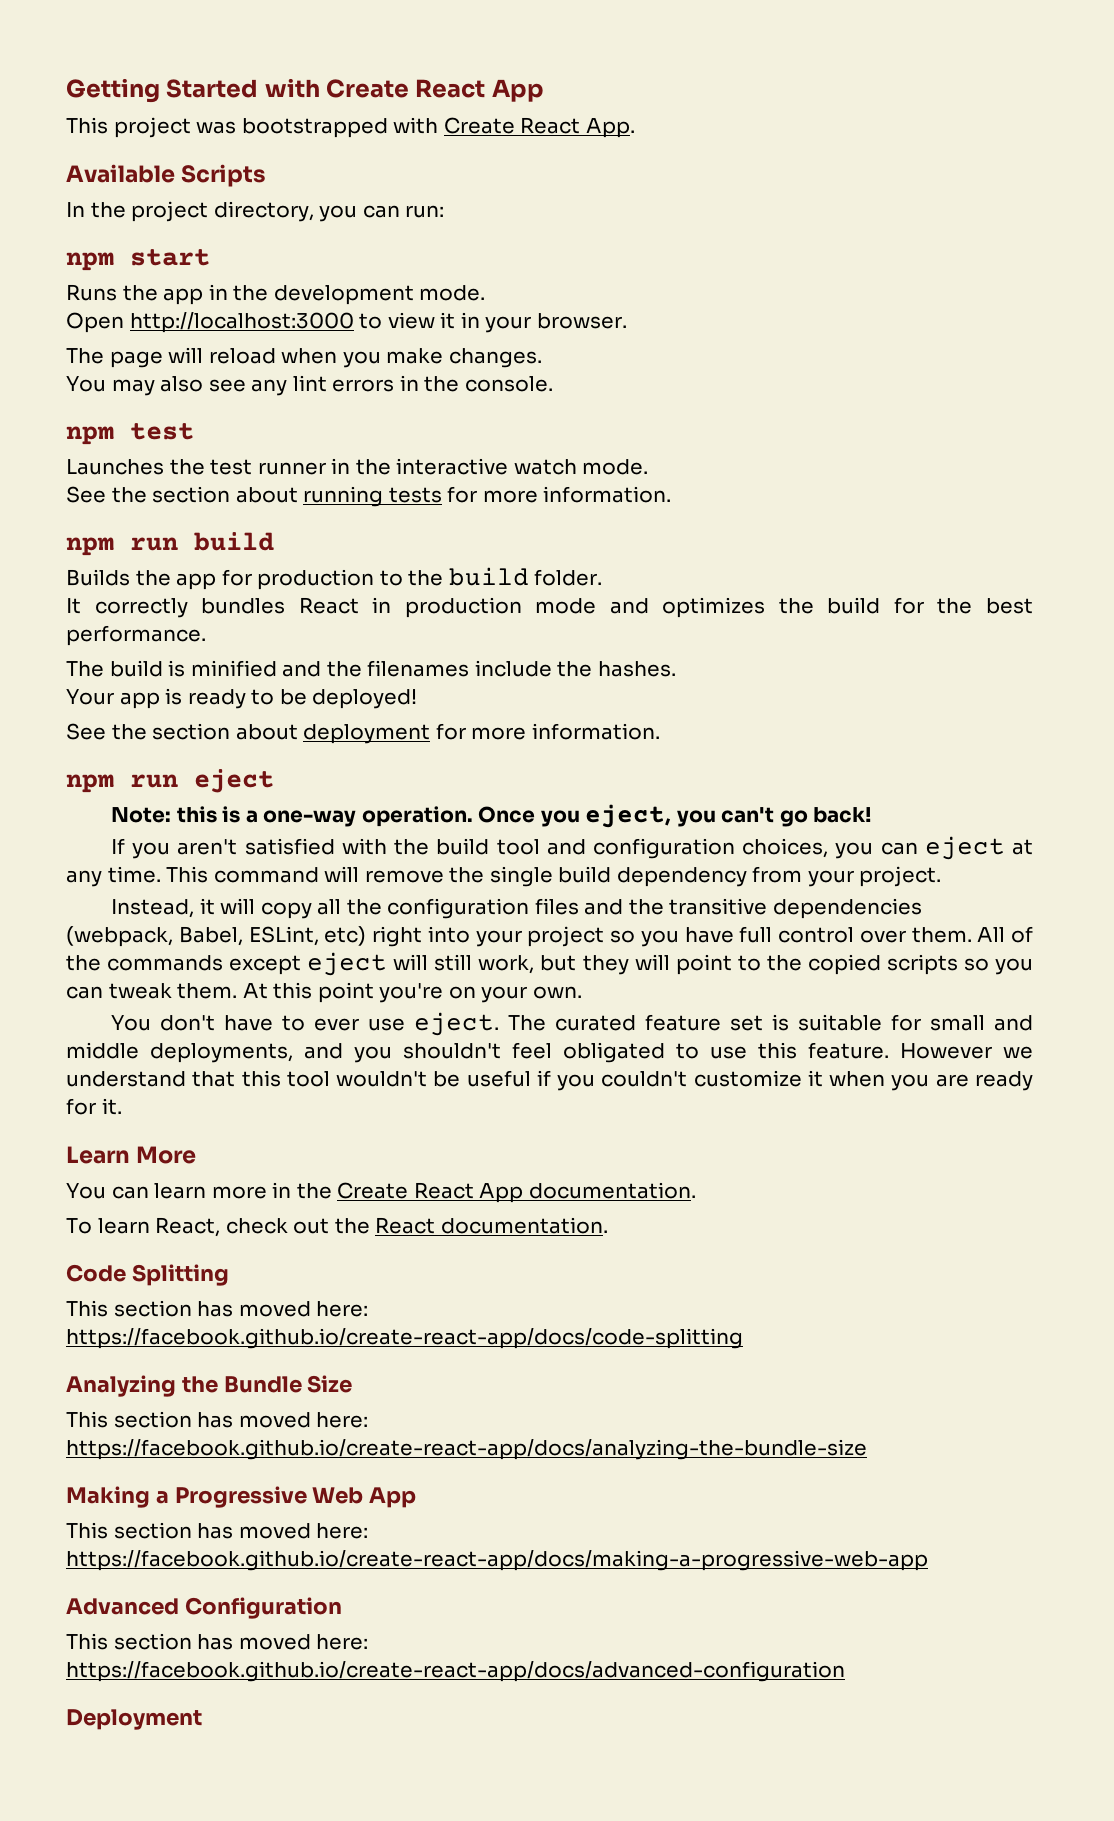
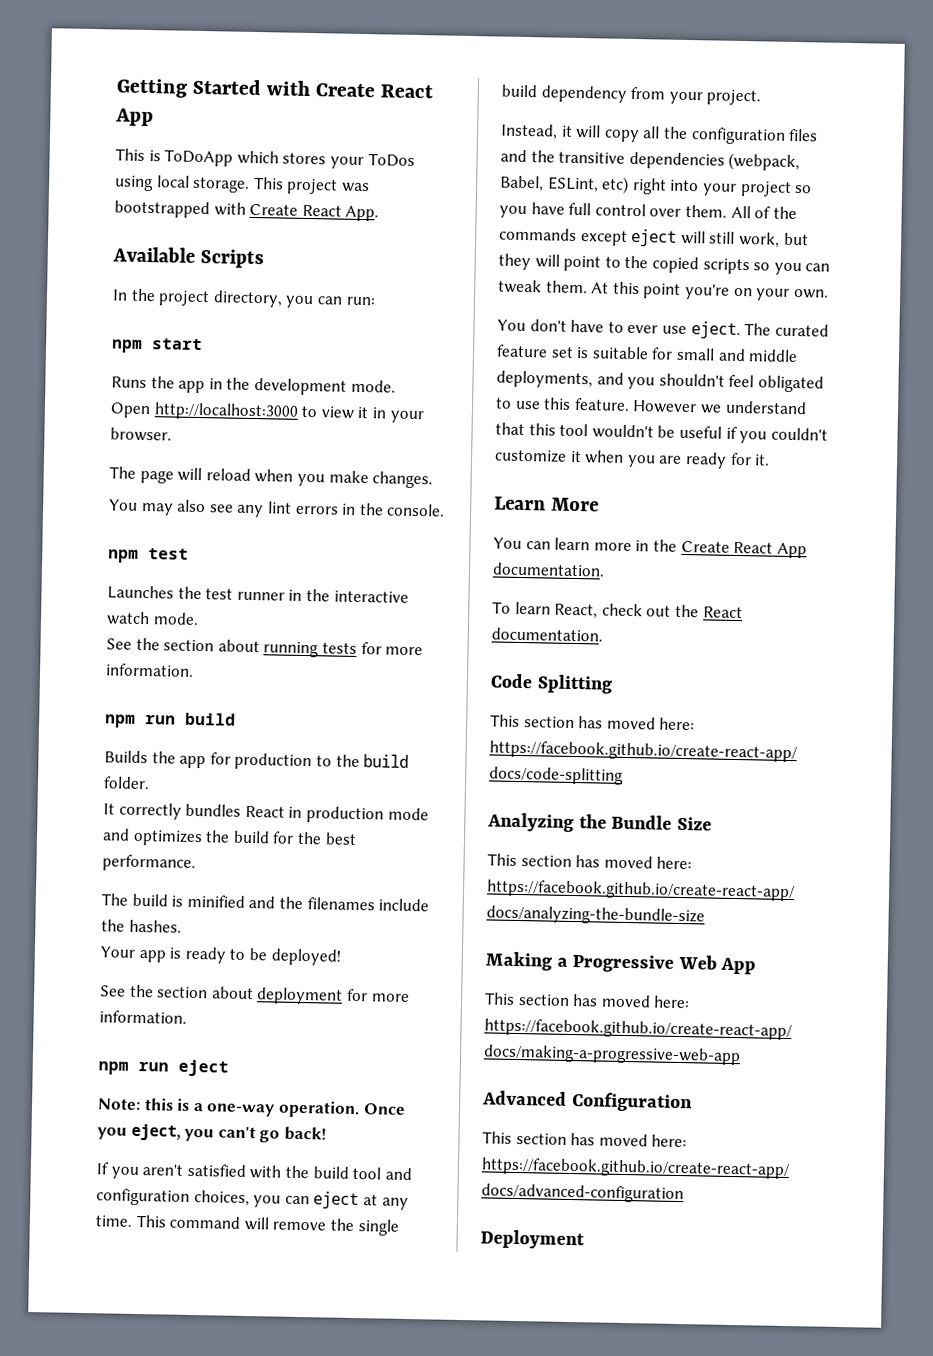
(108, 125) none -> [148,149,415,170] [114,175,284,193] is ToDoApp which stores your ToDos using local storage. This

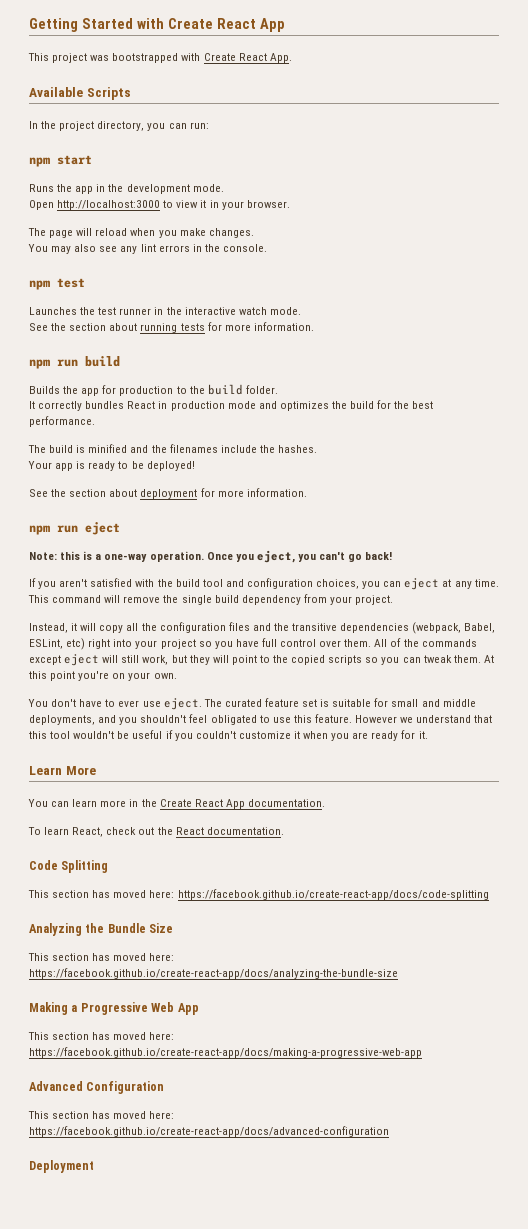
[148,149,415,170] [114,175,284,193] is ToDoApp which stores your ToDos using local storage. This -> (49, 57) none

